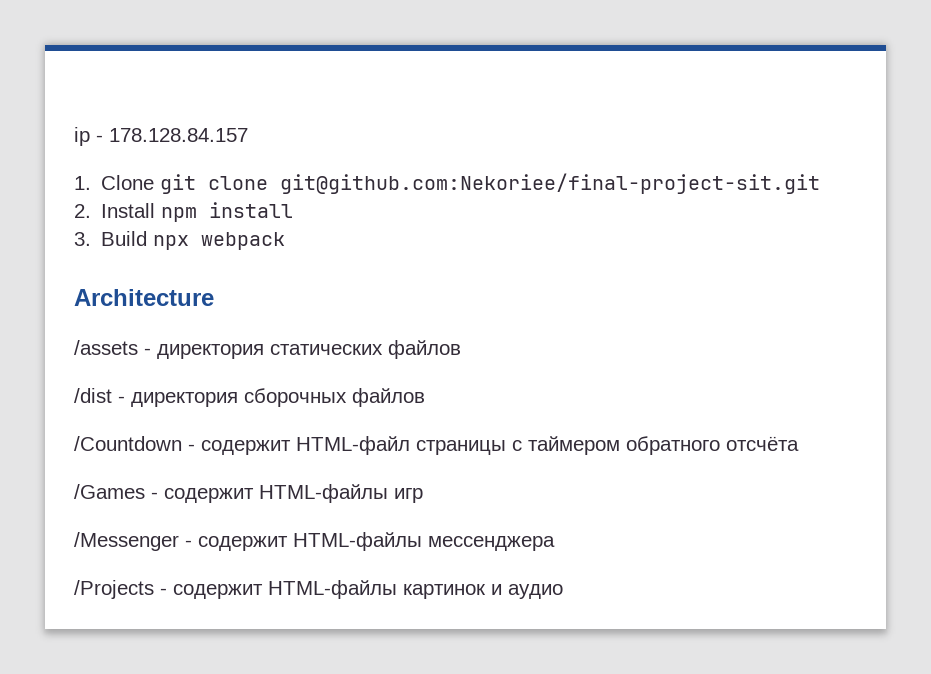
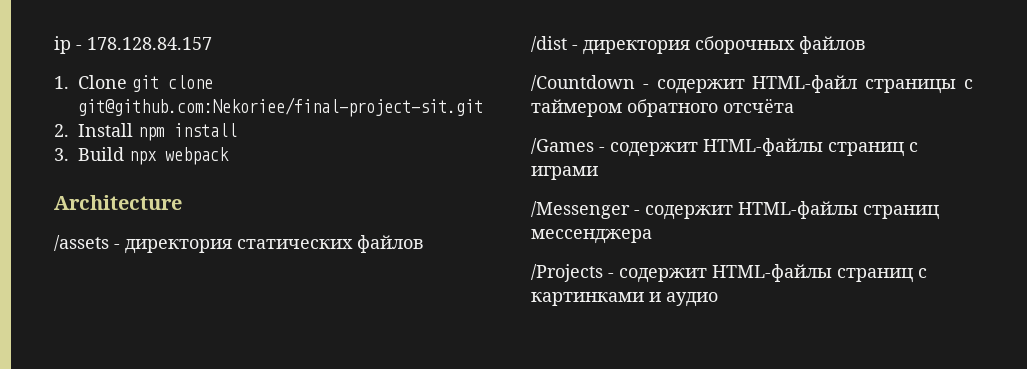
[394,488,423,503] игр -> [828,142,918,157] [531,166,598,180] страниц с играми
(422, 541) none -> [863,205,939,220] страниц
[403,584,486,599] картинок -> [837,268,927,283] [531,292,644,306] страниц с картинками

